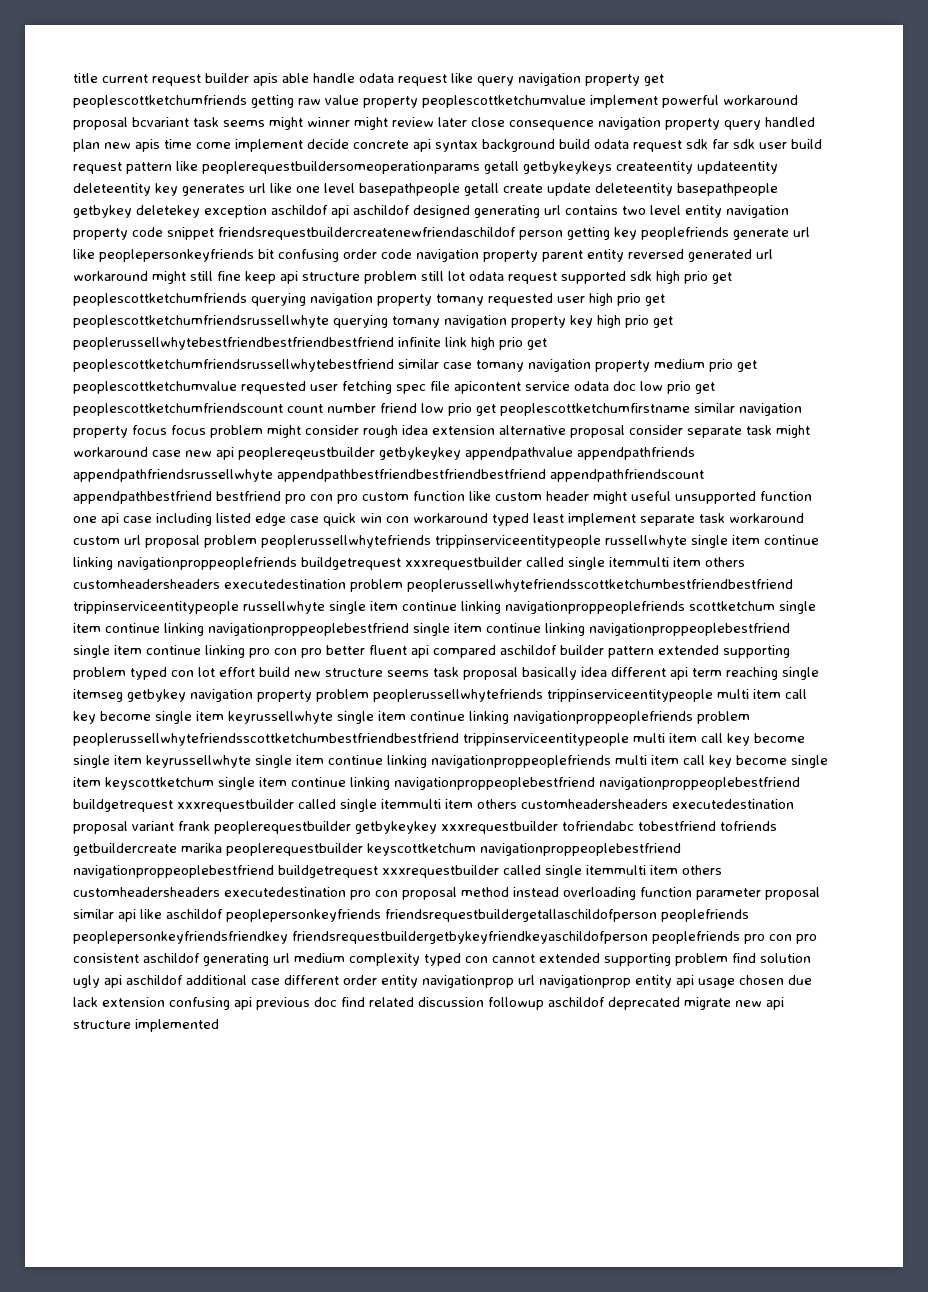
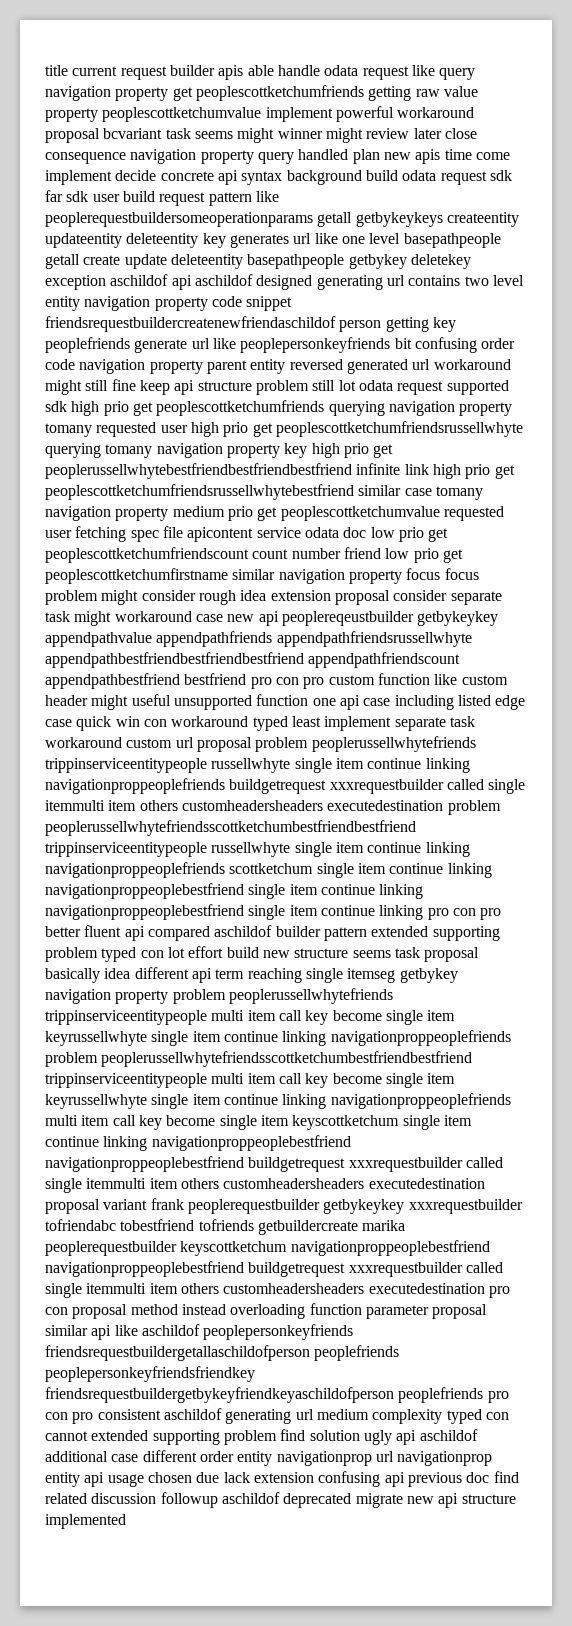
[499,425,566,435] alternative -> (331, 595) none

